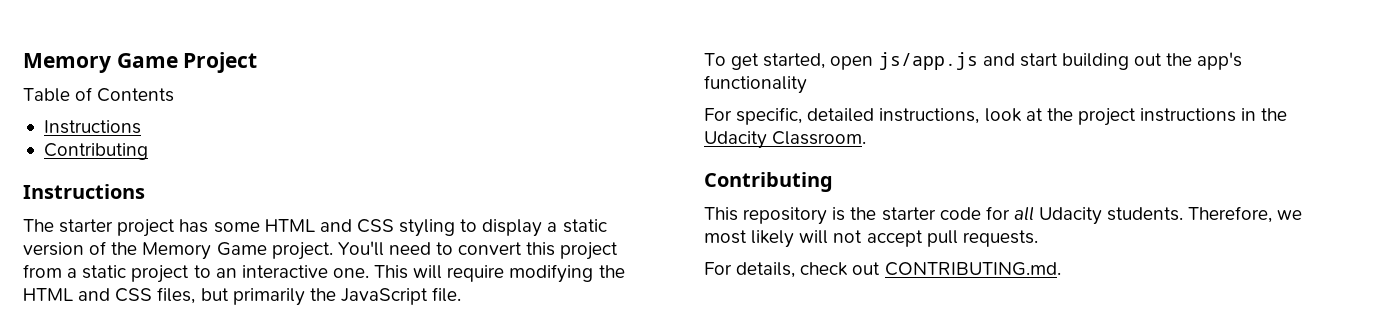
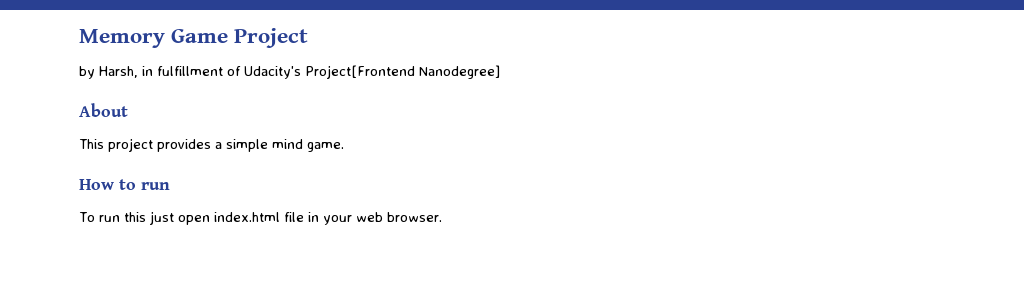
[23,87,175,102] [43,120,141,134] [43,143,148,160] [23,184,145,199] [23,219,607,237] [23,241,619,260] [23,264,625,283] [23,287,462,306] [704,52,1243,70] [704,75,807,94] [704,107,1288,126] [704,131,867,149] [704,172,833,192] [704,206,1303,225] [704,230,1038,248] [704,262,1061,278] Table of Contents // Instructions // Contributing // Instructions // The starter project has some HTML and CSS styling to display a static version of the Memory Game project. You'll need to convert this project from a static project to an interactive one. This will require modifying the HTML and CSS files, but primarily the JavaScript file. // To get started, open js/app.js and start building out the app's functionality // For specific, detailed instructions, look at the project instructions in the Udacity Classroom. // Contributing // This repository is the starter code for all Udacity students. Therefore, we most likely will not accept pull requests. // For details, check out CONTRIBUTING.md. -> [79,65,500,79] [79,103,128,117] [79,138,344,152] [79,179,170,190] [79,211,442,225] by Harsh, in fulfillment of Udacity's Project[Frontend Nanodegree] // About // This project provides a simple mind game. // How to run // To run this just open index.html file in your web browser.

